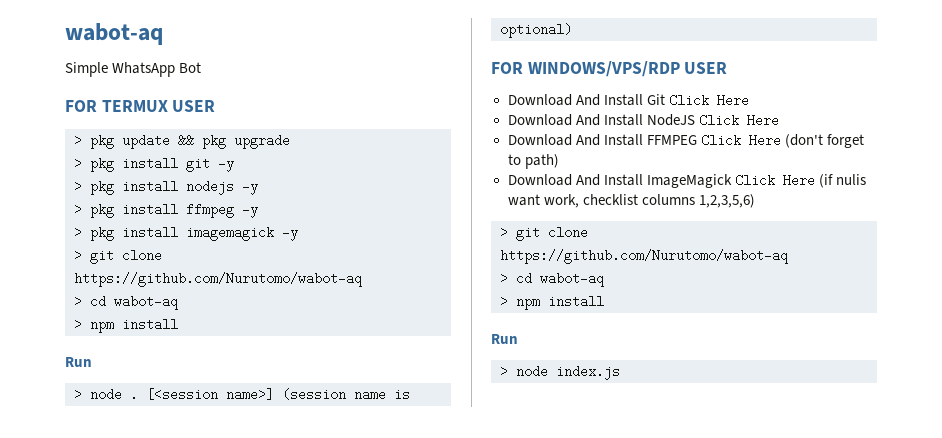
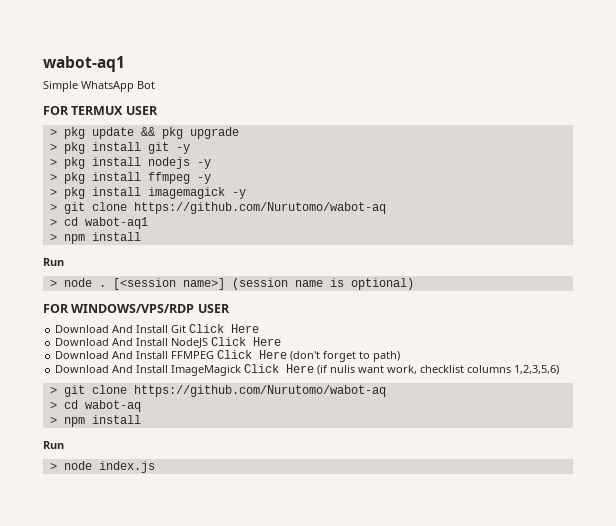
[65,23,163,45] wabot-aq -> [43,56,125,72] wabot-aq1
[114,295,178,310] wabot-aq -> [84,217,148,229] wabot-aq1

